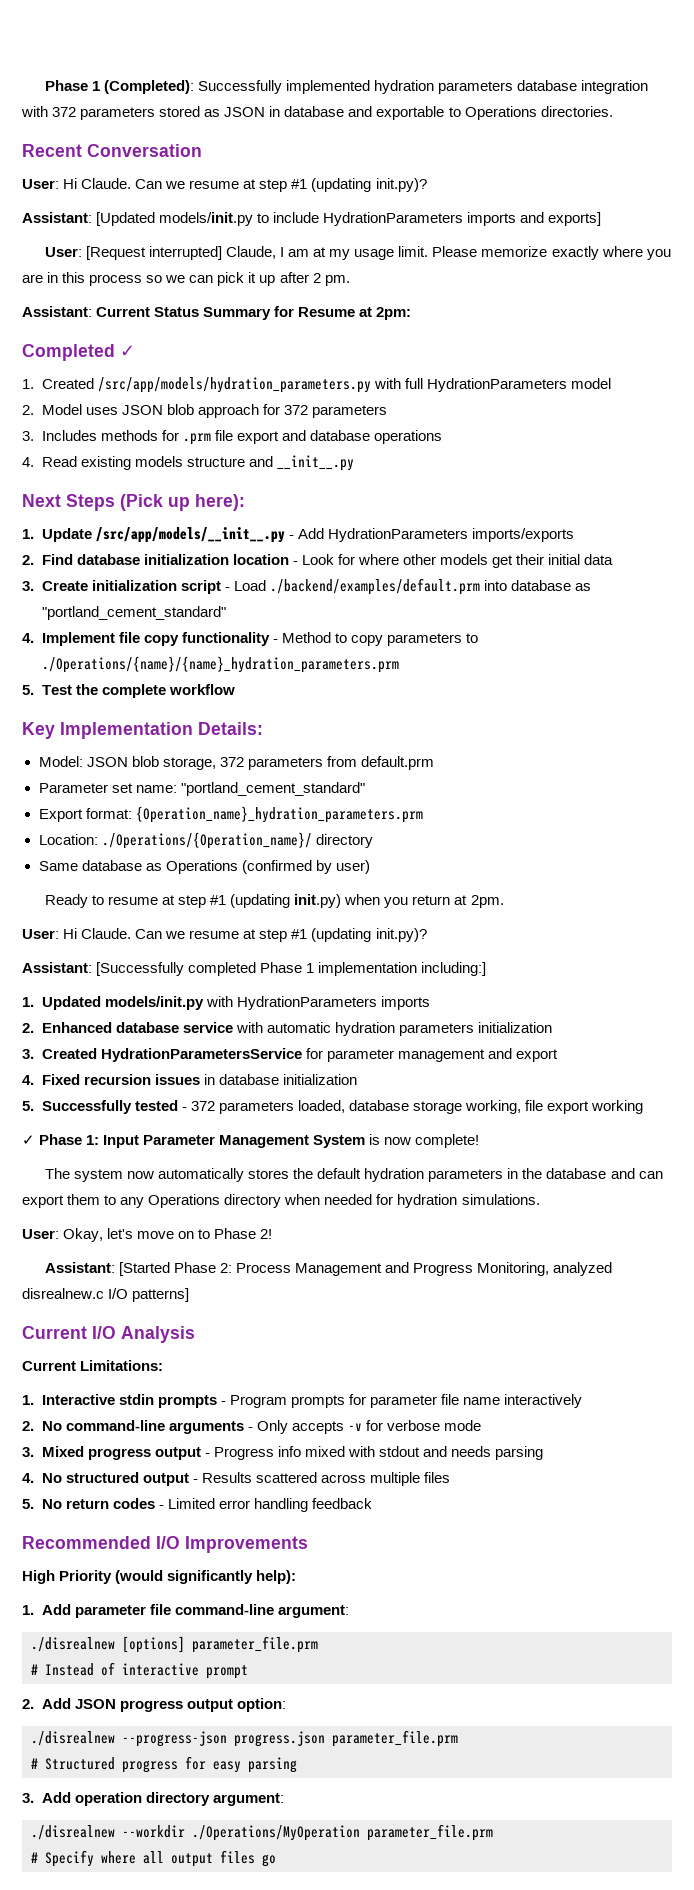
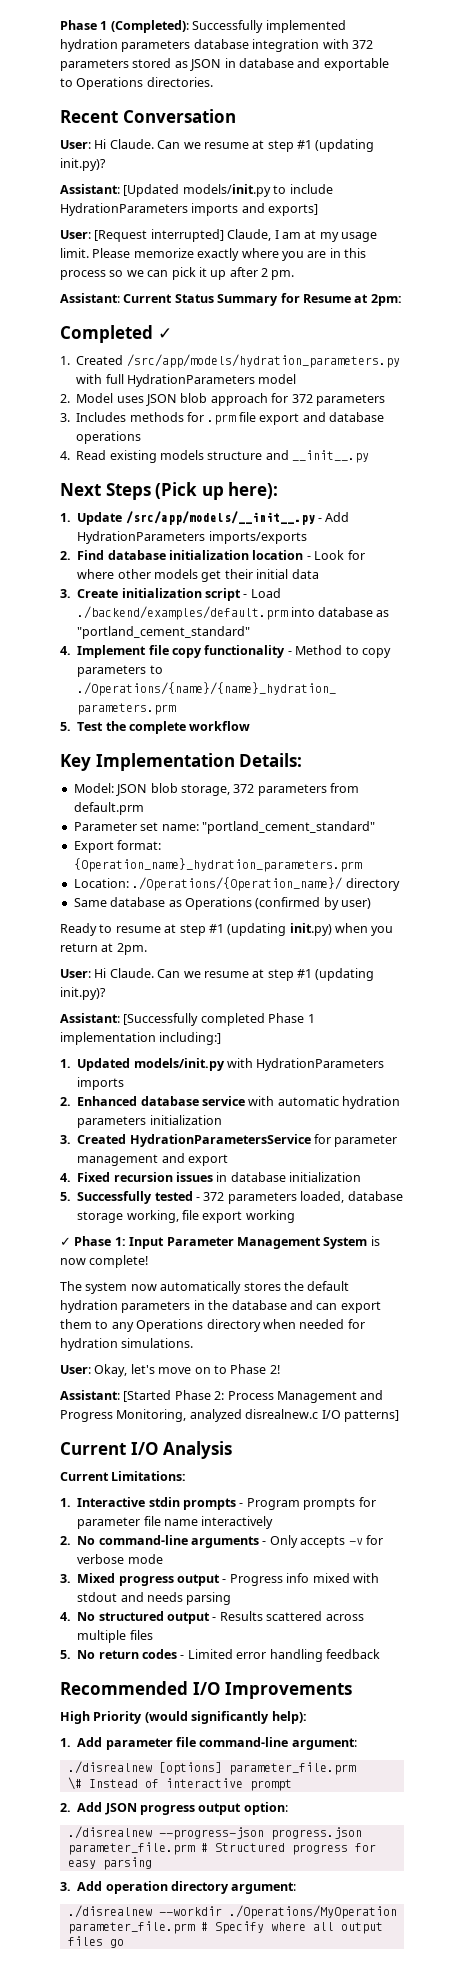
[31,1664,38,1675] # -> [67,1777,82,1790] \#
(458, 1738) // -> (195, 1848) none
(493, 1832) // -> (195, 1927) none

